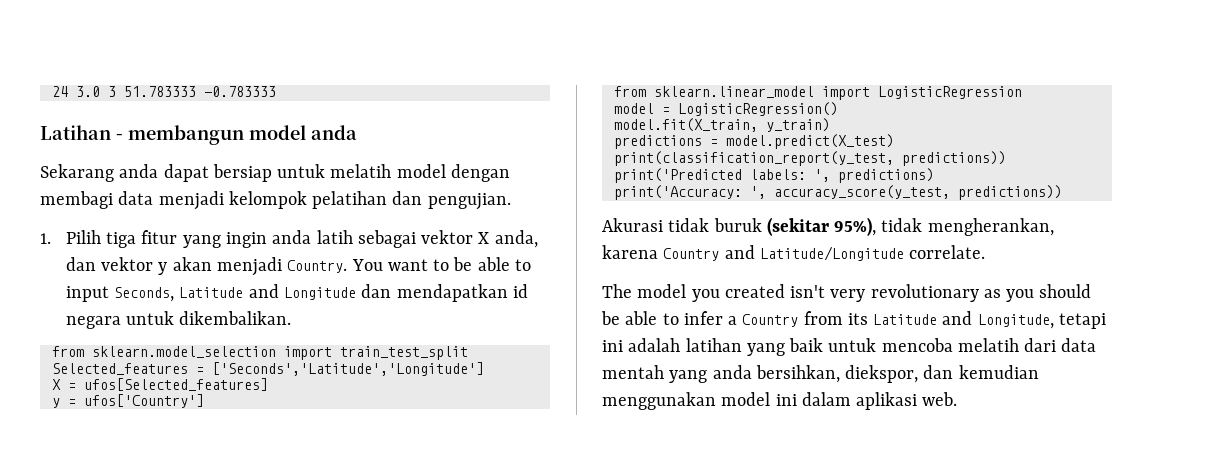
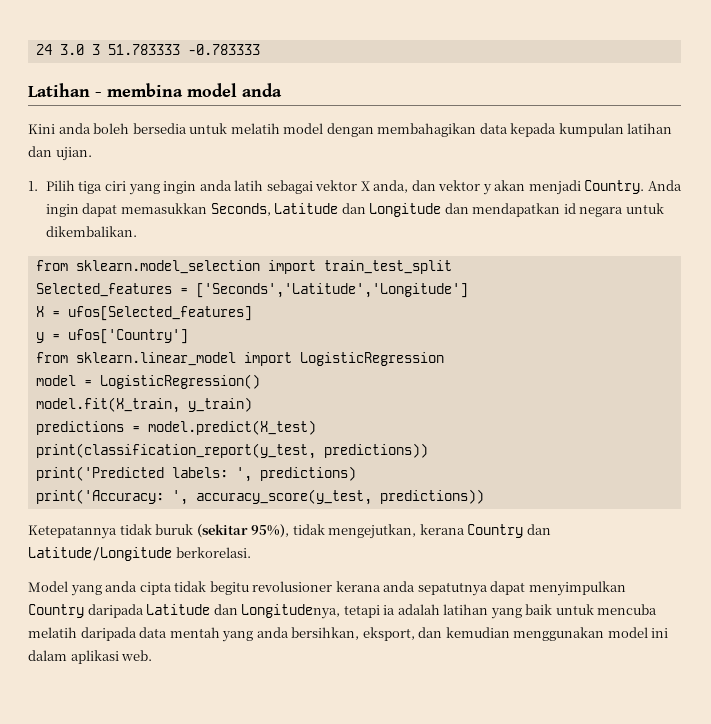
[128,125,244,145] membangun -> [107,83,183,97] membina
[40,164,510,182] [40,191,511,210] Sekarang anda dapat bersiap untuk melatih model dengan membagi data menjadi kelompok pelatihan dan pengujian. -> [28,123,673,137] [28,146,92,161] Kini anda boleh bersedia untuk melatih model dengan membahagikan data kepada kumpulan latihan dan ujian.
[141,230,178,244] fitur -> [104,181,126,191] ciri
[351,257,531,271] [65,286,109,302] You want to be able to input -> [647,180,682,191] [45,203,207,217] Anda ingin dapat memasukkan
[248,284,279,298] and -> [341,203,366,214] dan
[602,218,663,232] Akurasi -> [28,525,117,539] Ketepatannya
[927,218,1054,236] [602,245,986,261] [602,284,1092,302] [601,311,1106,329] [602,340,623,352] mengherankan, karena Country and Latitude/Longitude correlate. // The model you created isn't very revolutionary as you should be able to infer a Country from its Latitude and Longitude, tetapi ini -> [328,524,551,539] [28,547,251,561] [28,581,626,596] [28,604,396,619] mengejutkan, kerana Country dan Latitude/Longitude berkorelasi. // Model yang anda cipta tidak begitu revolusioner kerana anda sepatutnya dapat menyimpulkan Country daripada Latitude dan Longitudenya, tetapi ia
[881,338,1057,352] mencoba melatih dari -> [597,604,658,615] [28,627,137,641] mencuba melatih daripada
[845,365,919,383] diekspor, -> [362,627,415,641] eksport,

